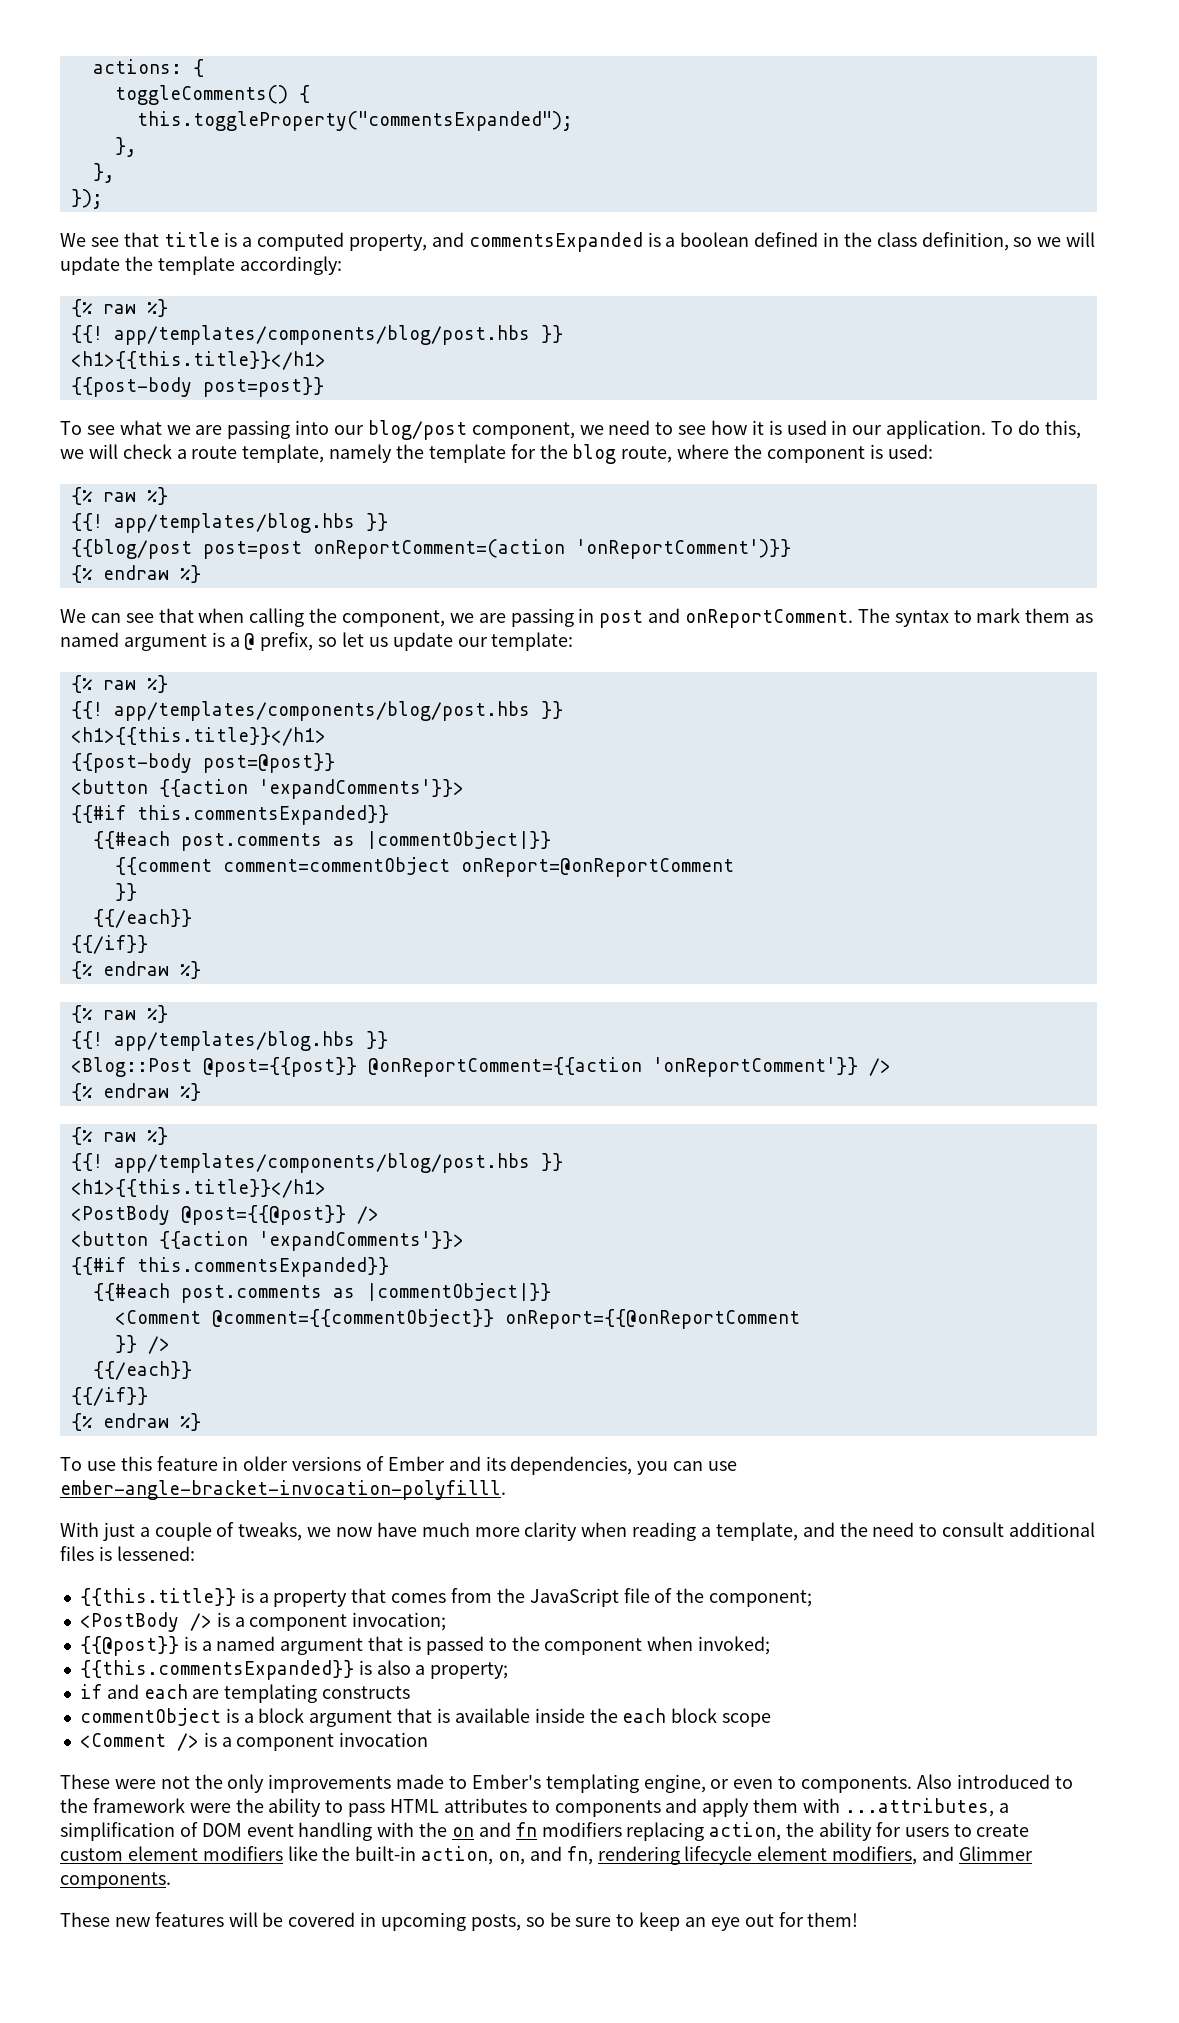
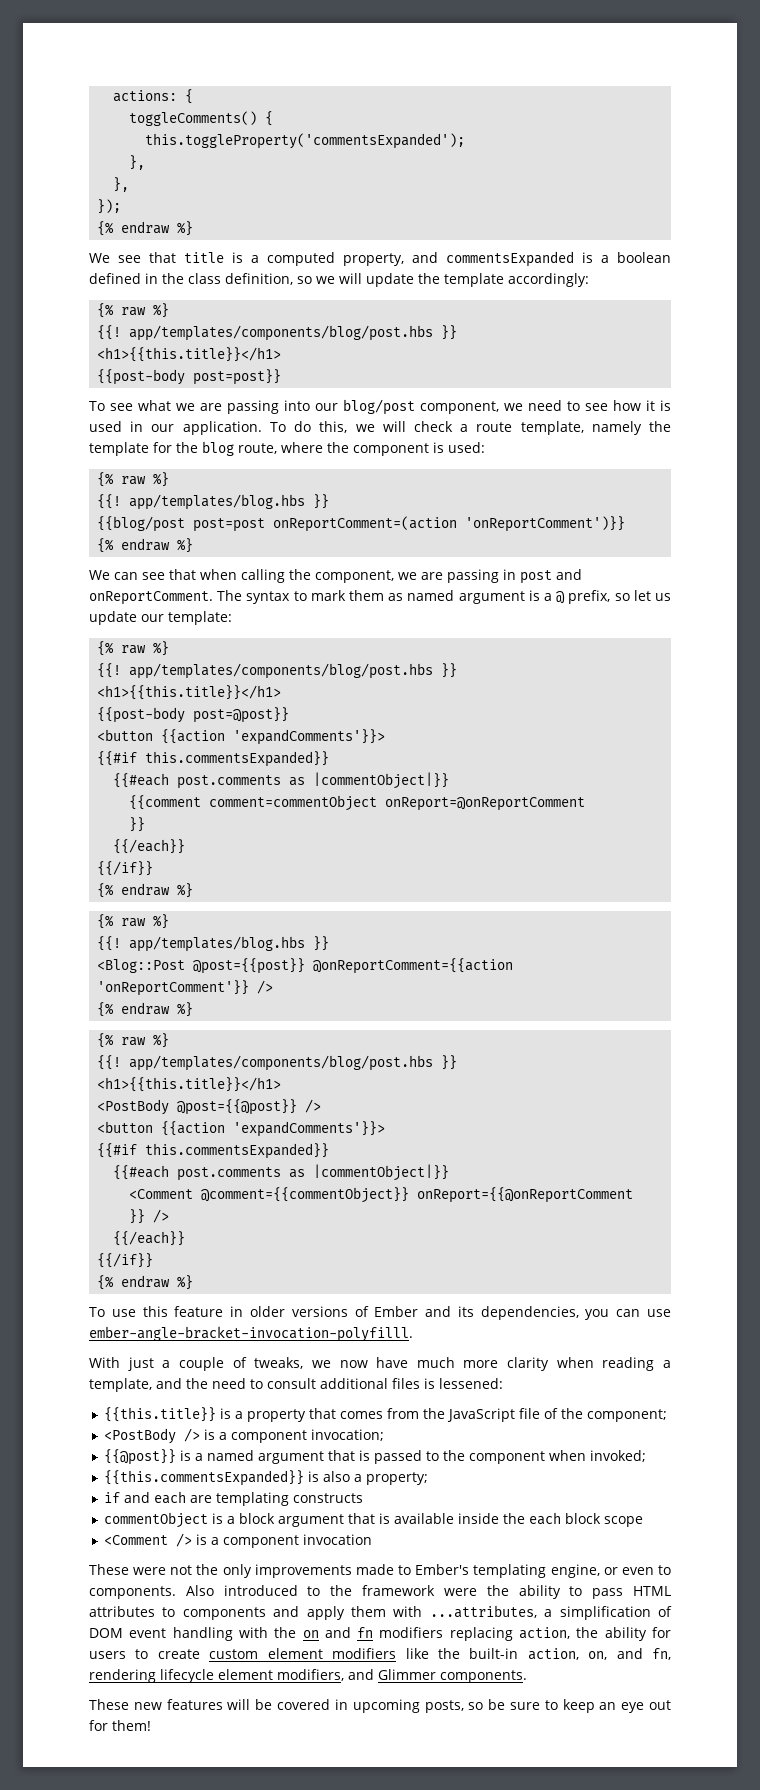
[136,111,573,131] this.toggleProperty("commentsExpanded"); -> [145,133,466,149] this.toggleProperty('commentsExpanded');
(103, 199) none -> [97,221,194,236] // {% endraw %}

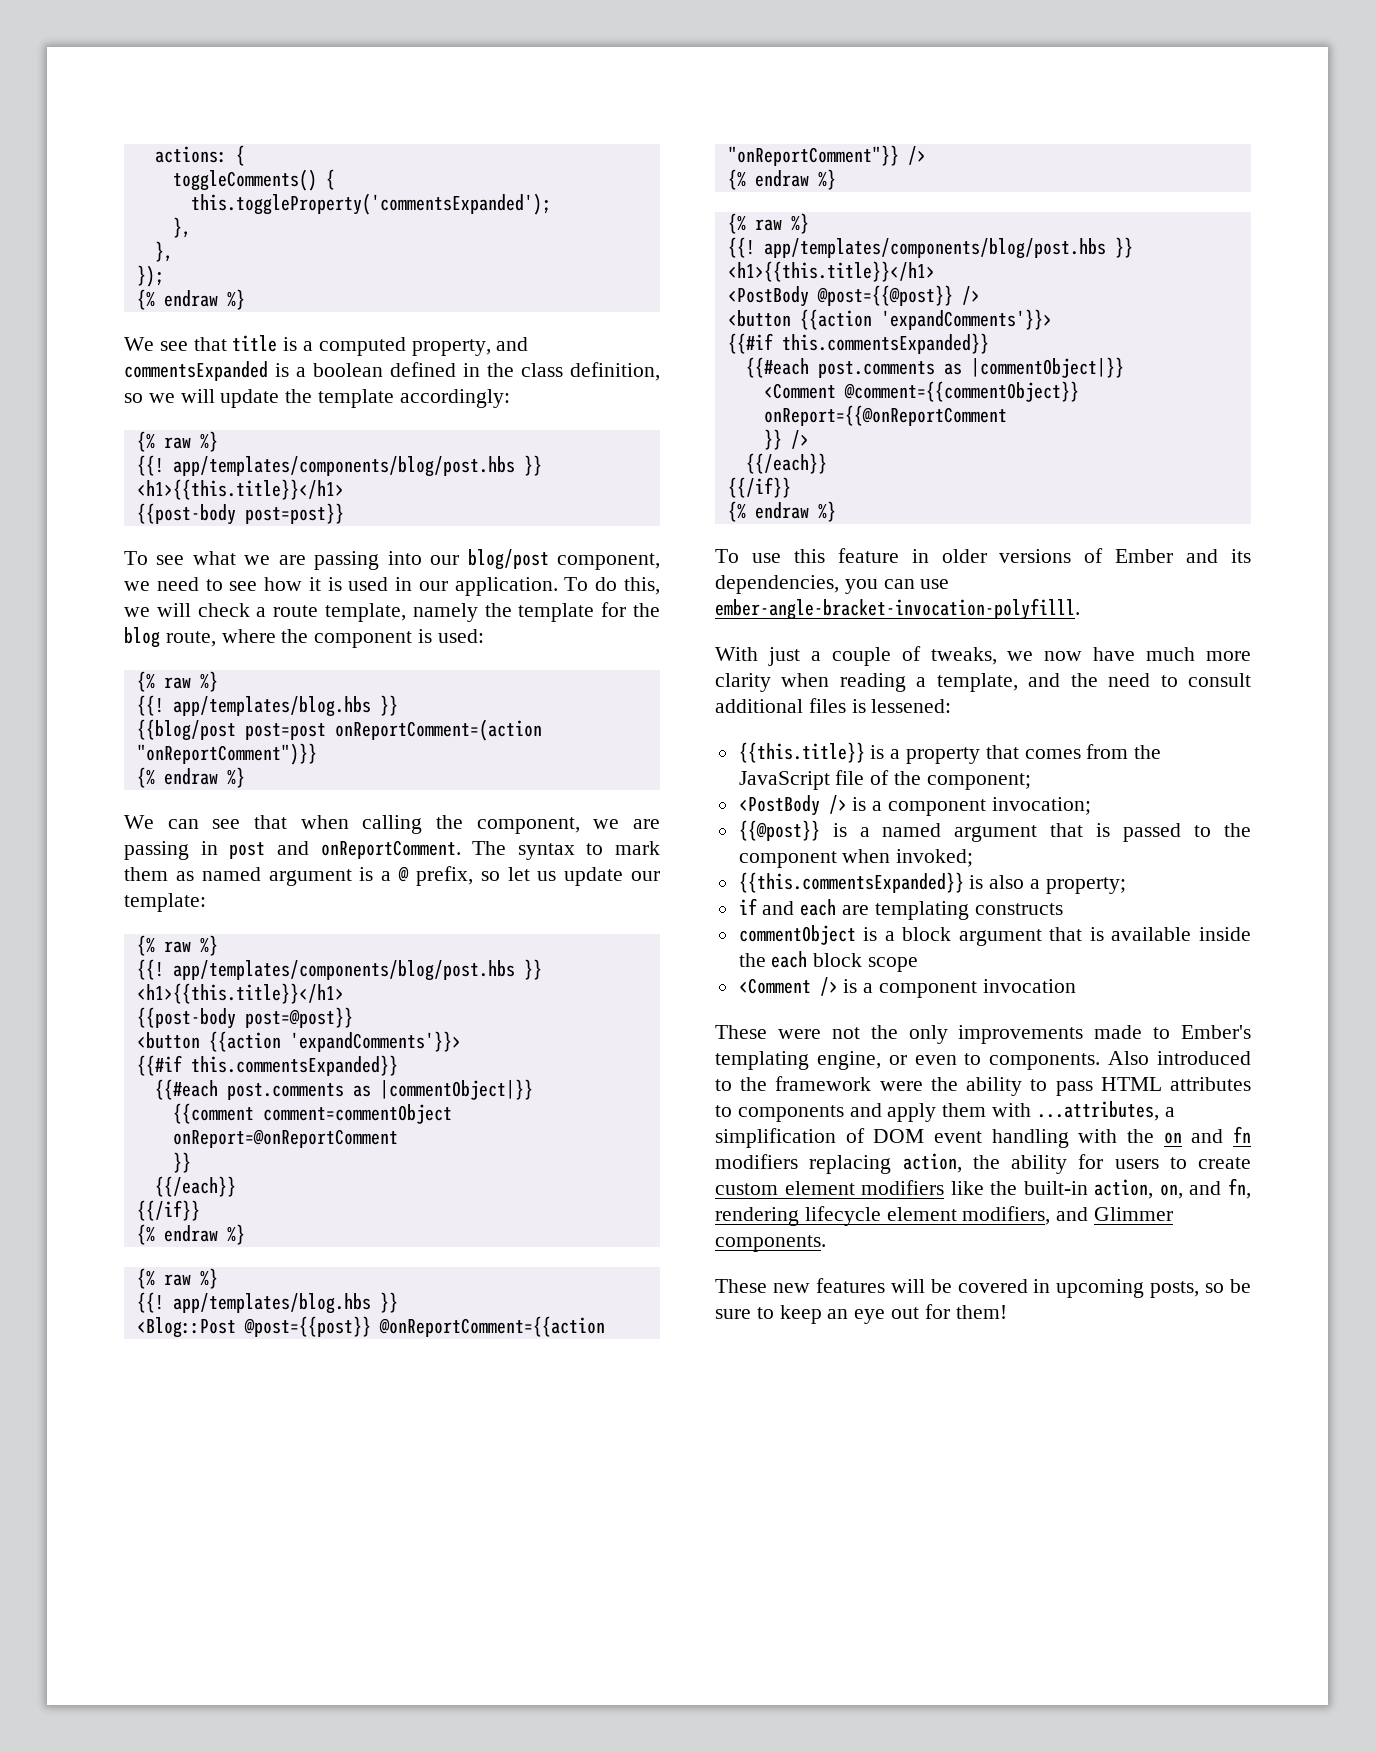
[465,516,626,532] 'onReportComment')}} -> [136,743,317,765] "onReportComment")}}
[97,980,250,996] 'onReportComment'}} -> [727,145,899,166] "onReportComment"}}

